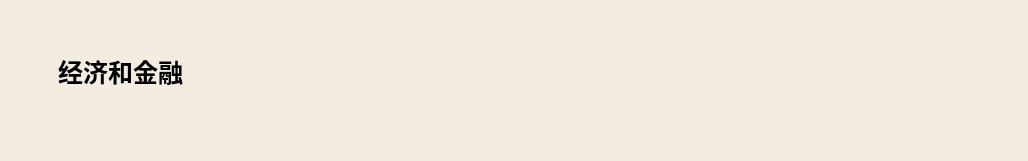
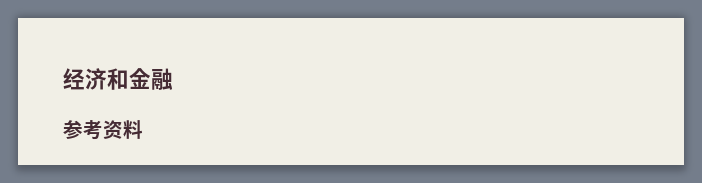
(183, 72) none -> [63,120,143,140] // 参考资料

